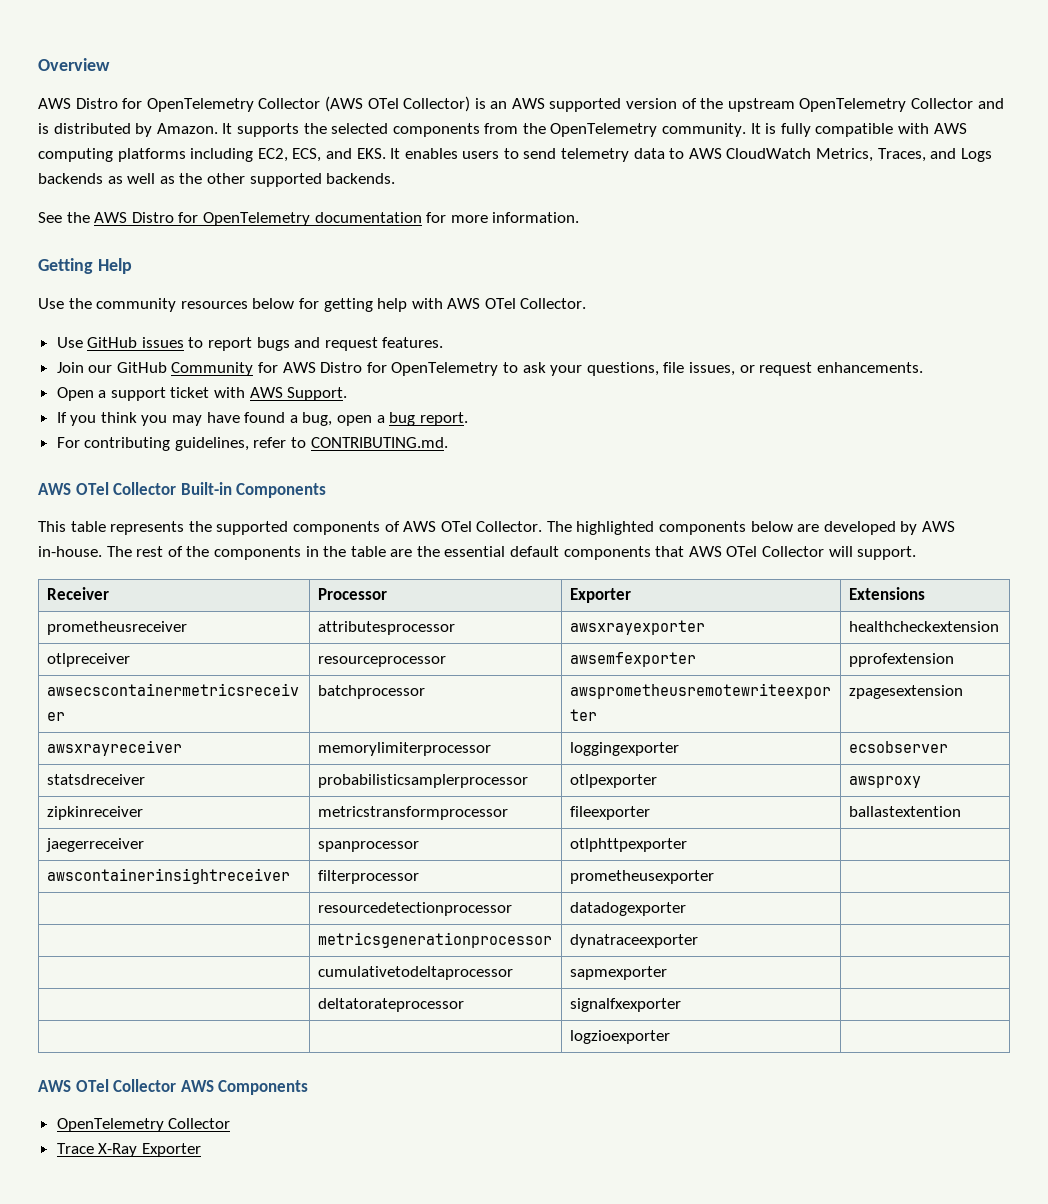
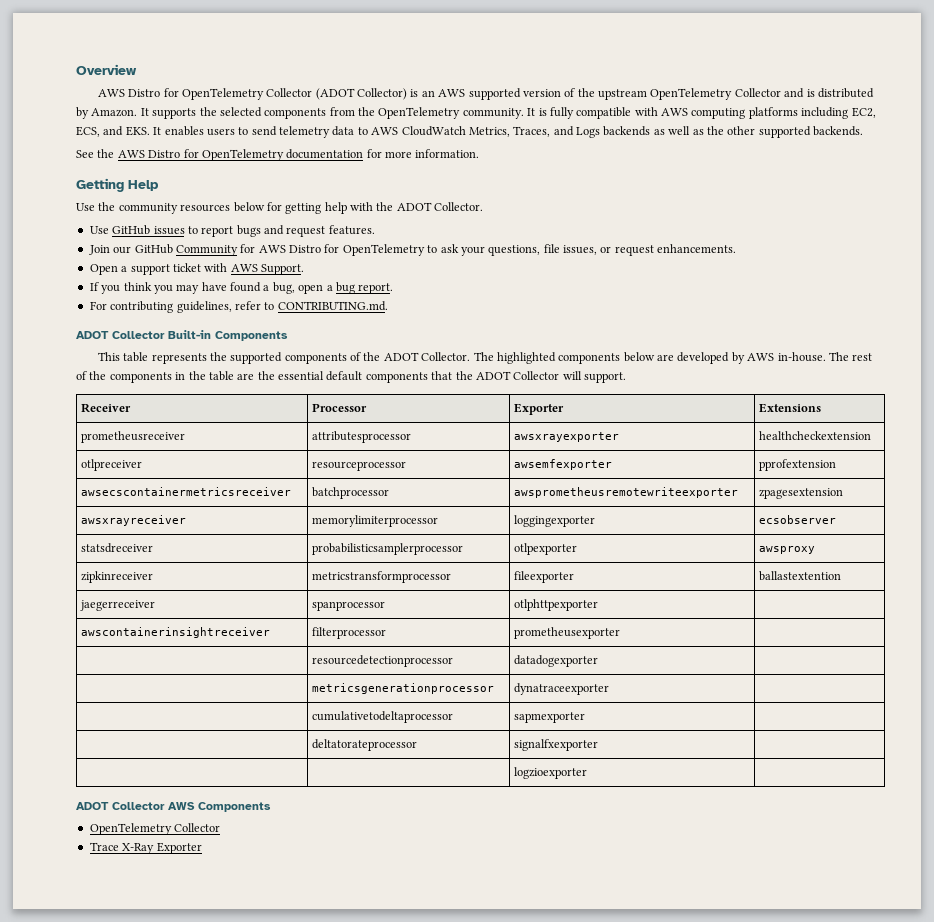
[324,96,399,112] (AWS OTel -> [315,88,355,100] (ADOT
[447,298,516,309] AWS OTel -> [376,202,432,211] the ADOT
[38,482,109,495] AWS OTel -> [76,331,109,339] ADOT
[403,521,472,532] AWS OTel -> [363,352,419,361] the ADOT
[688,546,758,557] AWS OTel -> [455,371,511,380] the ADOT
[38,1079,109,1092] AWS OTel -> [76,802,109,810] ADOT

